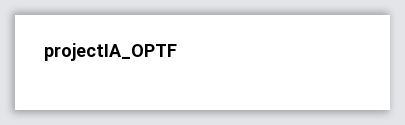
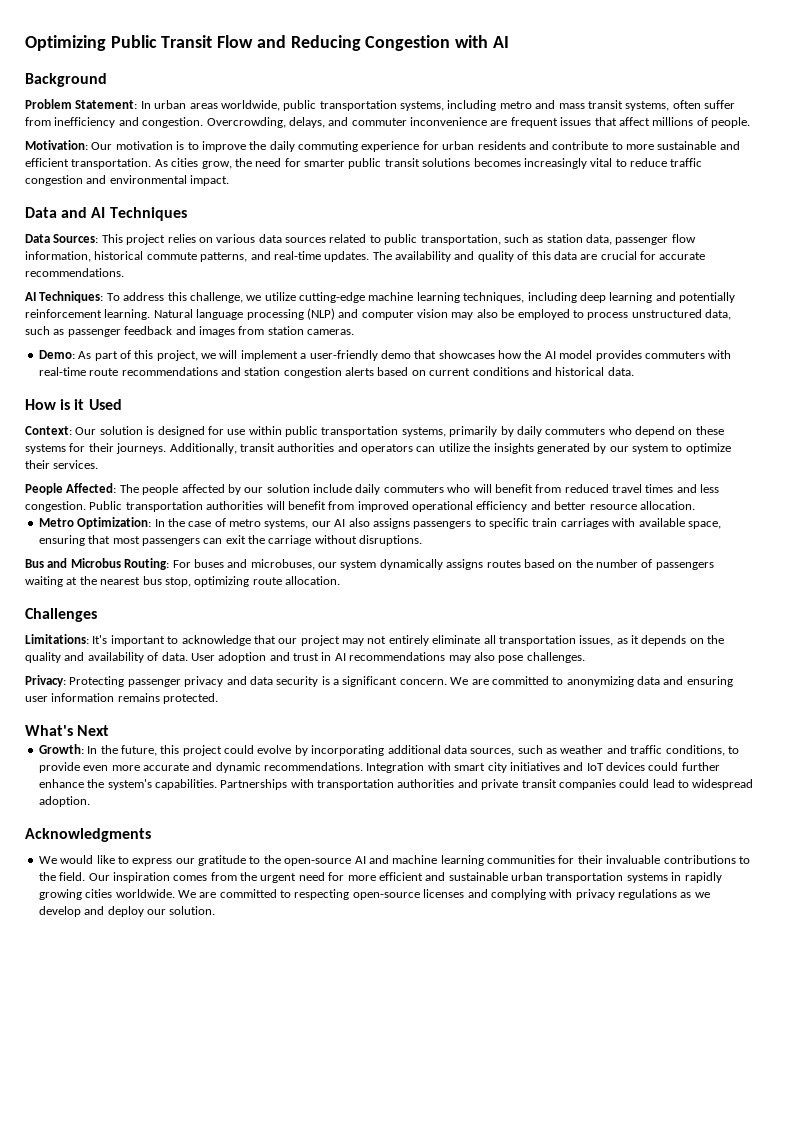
[44,43,177,61] projectIA_OPTF -> [25,35,509,51] [25,73,107,87] [25,99,735,111] [25,117,750,128] [25,140,740,152] [25,158,703,169] [25,175,230,186] [25,207,187,221] [25,234,696,245] [25,251,706,262] [25,268,124,277] [25,291,735,303] [25,308,731,320] [25,326,354,337] [38,350,732,361] [38,367,634,378] [25,399,122,410] [25,426,724,437] [25,443,731,454] [25,460,99,469] [25,483,720,495] [25,501,695,512] [38,517,721,529] [38,535,423,546] [25,558,714,570] [25,576,340,587] [25,608,97,622] [25,634,725,646] [25,652,585,663] [25,675,733,687] [25,693,219,704] [25,725,110,736] [38,744,739,756] [38,762,720,773] [38,779,754,790] [38,796,90,807] [25,828,151,842] [38,855,750,866] [38,872,722,883] [38,889,710,900] [38,906,216,917] Optimizing Public Transit Flow and Reducing Congestion with AI // Background // Problem Statement: In urban areas worldwide, public transportation systems, including metro and mass transit systems, often suffer from inefficiency and congestion. Overcrowding, delays, and commuter inconvenience are frequent issues that affect millions of people. // Motivation: Our motivation is to improve the daily commuting experience for urban residents and contribute to more sustainable and efficient transportation. As cities grow, the need for smarter public transit solutions becomes increasingly vital to reduce traffic congestion and environmental impact. // Data and AI Techniques // Data Sources: This project relies on various data sources related to public transportation, such as station data, passenger flow information, historical commute patterns, and real-time updates. The availability and quality of this data are crucial for accurate recommendations. // AI Techniques: To address this challenge, we utilize cutting-edge machine learning techniques, including deep learning and potentially reinforcement learning. Natural language processing (NLP) and computer vision may also be employed to process unstructured data, such as passenger feedback and images from station cameras. // Demo: As part of this project, we will implement a user-friendly demo that showcases how the AI model provides commuters with real-time route recommendations and station congestion alerts based on current conditions and historical data. // How is it Used // Context: Our solution is designed for use within public transportation systems, primarily by daily commuters who depend on these systems for their journeys. Additionally, transit authorities and operators can utilize the insights generated by our system to optimize their services. // People Affected: The people affected by our solution include daily commuters who will benefit from reduced travel times and less congestion. Public transportation authorities will benefit from improved operational efficiency and better resource allocation. // Metro Optimization: In the case of metro systems, our AI also assigns passengers to specific train carriages with available space, ensuring that most passengers can exit the carriage without disruptions. // Bus and Microbus Routing: For buses and microbuses, our system dynamically assigns routes based on the number of passengers waiting at the nearest bus stop, optimizing route allocation. // Challenges // Limitations: It's important to acknowledge that our project may not entirely eliminate all transportation issues, as it depends on the quality and availability of data. User adoption and trust in AI recommendations may also pose challenges. // Privacy: Protecting passenger privacy and data security is a significant concern. We are committed to anonymizing data and ensuring user information remains protected. // What's Next // Growth: In the future, this project could evolve by incorporating additional data sources, such as weather and traffic conditions, to provide even more accurate and dynamic recommendations. Integration with smart city initiatives and IoT devices could further enhance the system's capabilities. Partnerships with transportation authorities and private transit companies could lead to widespread adoption. // Acknowledgments // We would like to express our gratitude to the open-source AI and machine learning communities for their invaluable contributions to the field. Our inspiration comes from the urgent need for more efficient and sustainable urban transportation systems in rapidly growing cities worldwide. We are committed to respecting open-source licenses and complying with privacy regulations as we develop and deploy our solution.

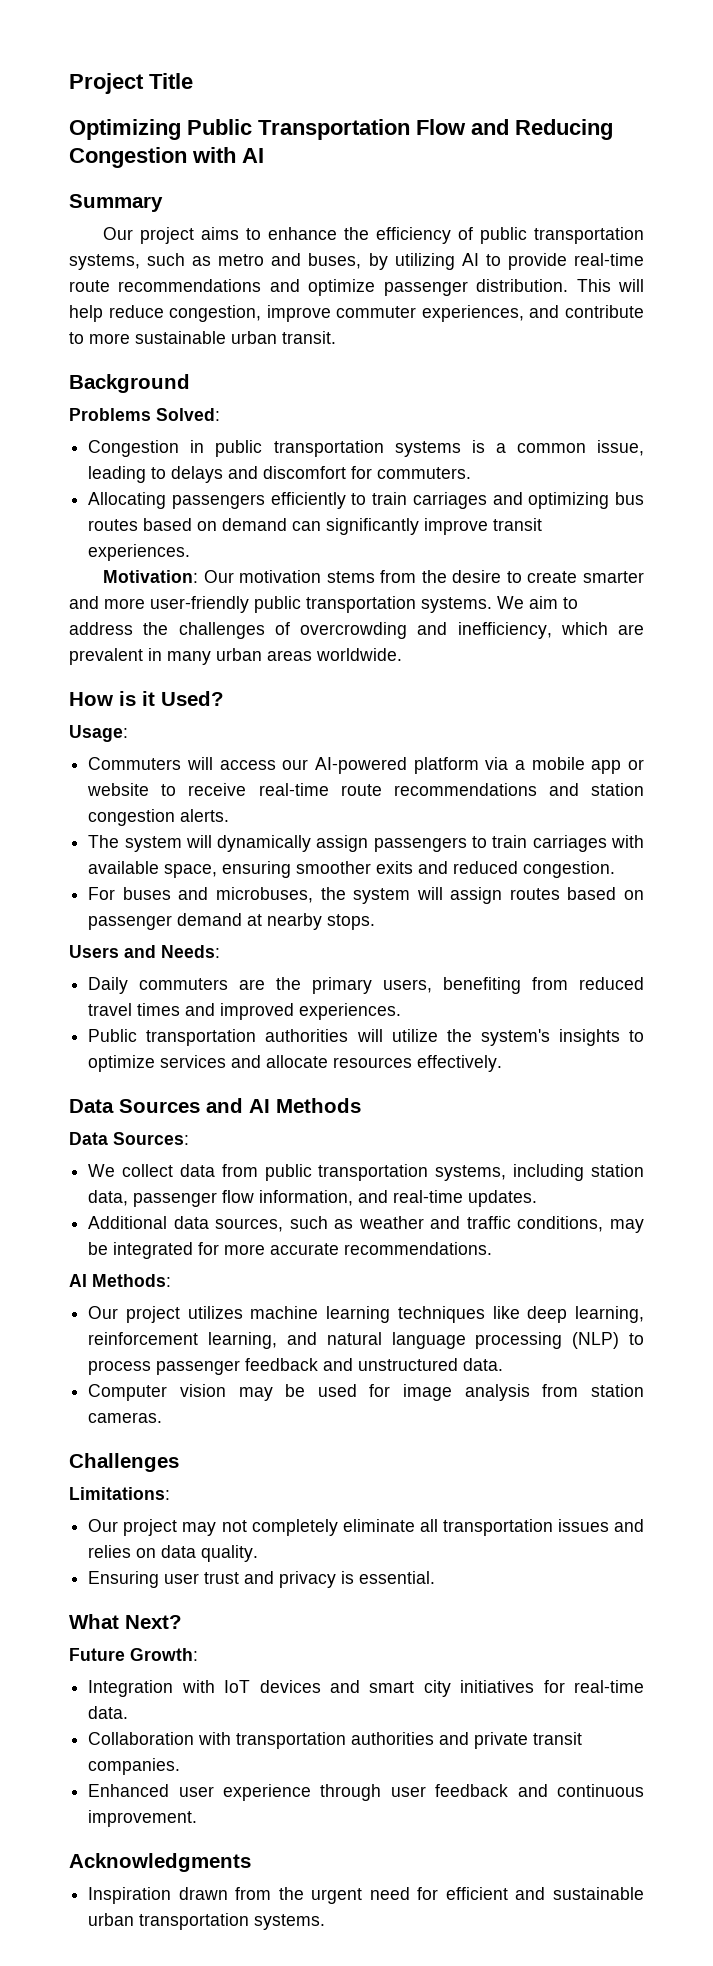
(25, 43) none -> [69,73,193,94] Project Title //
[161,35,213,48] Transit -> [258,119,410,140] Transportation
[25,73,107,87] [25,99,735,111] [25,117,750,128] [25,140,526,152] Background // Problem Statement: In urban areas worldwide, public transportation systems, including metro and mass transit systems, often suffer from inefficiency and congestion. Overcrowding, delays, and commuter inconvenience are frequent issues that affect millions of people. // Motivation: Our motivation is to improve the daily commuting experience for urban residents -> [69,194,163,212] [103,227,644,244] [69,253,644,270] [69,279,645,296] [69,305,524,322] Summary // Our project aims to enhance the efficiency of public transportation systems, such as metro and buses, by utilizing AI to provide real-time route recommendations and optimize passenger distribution. This will help reduce congestion, improve commuter experiences,
[719,141,740,150] [25,158,703,169] [25,175,230,186] [25,207,187,221] [25,234,696,245] [25,251,706,262] [25,268,124,277] [25,291,735,303] [25,308,731,320] [25,326,354,337] [38,350,732,361] and efficient transportation. As cities grow, the need for smarter public transit solutions becomes increasingly vital to reduce traffic congestion and environmental impact. // Data and AI Techniques // Data Sources: This project relies on various data sources related to public transportation, such as station data, passenger flow information, historical commute patterns, and real-time updates. The availability and quality of this data are crucial for accurate recommendations. // AI Techniques: To address this challenge, we utilize cutting-edge machine learning techniques, including deep learning and potentially reinforcement learning. Natural language processing (NLP) and computer vision may also be employed to process unstructured data, such as passenger feedback and images from station cameras. // Demo: As part of this project, we will implement a user-friendly demo that showcases how the AI model provides commuters with -> [231,331,336,344] [69,374,190,393] [69,408,220,421] [88,440,644,457] [88,466,472,483] [88,492,644,509] [88,518,543,535] [88,544,191,561] [103,570,644,583] [69,596,578,613] [69,622,644,639] [69,648,402,665] [69,691,224,706] [69,725,128,742] [88,757,644,774] [87,783,247,796] urban transit. // Background // Problems Solved: // Congestion in public transportation systems is a common issue, leading to delays and discomfort for commuters. // Allocating passengers efficiently to train carriages and optimizing bus routes based on demand can significantly improve transit experiences. // Motivation: Our motivation stems from the desire to create smarter and more user-friendly public transportation systems. We aim to address the challenges of overcrowding and inefficiency, which are prevalent in many urban areas worldwide. // How is it Used? // Usage: // Commuters will access our AI-powered platform via a mobile app or website to receive
[345,367,634,376] [25,399,122,410] [25,426,724,437] [25,443,731,454] [25,460,99,469] [25,483,720,495] [25,501,695,512] [38,517,410,529] alerts based on current conditions and historical data. // How is it Used // Context: Our solution is designed for use within public transportation systems, primarily by daily commuters who depend on these systems for their journeys. Additionally, transit authorities and operators can utilize the insights generated by our system to optimize their services. // People Affected: The people affected by our solution include daily commuters who will benefit from reduced travel times and less congestion. Public transportation authorities will benefit from improved operational efficiency and better resource allocation. // Metro Optimization: In the case of metro systems, our AI also assigns -> [180,809,230,822] [88,835,369,852] alerts. // The system will dynamically assign
[489,518,529,529] specific -> (488, 842) none
[88,535,423,546] [25,558,714,570] [25,576,340,587] [25,608,97,622] [25,634,725,646] [25,652,585,663] [25,675,733,687] [25,693,219,704] [25,725,110,736] [38,744,441,756] that most passengers can exit the carriage without disruptions. // Bus and Microbus Routing: For buses and microbuses, our system dynamically assigns routes based on the number of passengers waiting at the nearest bus stop, optimizing route allocation. // Challenges // Limitations: It's important to acknowledge that our project may not entirely eliminate all transportation issues, as it depends on the quality and availability of data. User adoption and trust in AI recommendations may also pose challenges. // Privacy: Protecting passenger privacy and data security is a significant concern. We are committed to anonymizing data and ensuring user information remains protected. // What's Next // Growth: In the future, this project could evolve by incorporating additional -> [296,861,616,878] [88,887,644,904] [88,913,376,930] [69,945,220,958] [88,977,644,994] [88,1003,402,1020] [88,1029,644,1046] [88,1055,503,1072] [69,1098,361,1113] [69,1132,189,1145] [88,1164,644,1181] [88,1190,538,1207] [88,1216,168,1229] smoother exits and reduced congestion. // For buses and microbuses, the system will assign routes based on passenger demand at nearby stops. // Users and Needs: // Daily commuters are the primary users, benefiting from reduced travel times and improved experiences. // Public transportation authorities will utilize the system's insights to optimize services and allocate resources effectively. // Data Sources and AI Methods // Data Sources: // We collect data from public transportation systems, including station data, passenger flow information, and real-time updates. // Additional
[727,746,739,754] [38,762,720,773] [38,779,288,790] to provide even more accurate and dynamic recommendations. Integration with smart city initiatives and IoT devices could further enhance the system's capabilities. Partnerships -> [610,1219,644,1233] [88,1242,493,1259] [69,1274,171,1287] [88,1306,644,1323] [88,1332,644,1349] [88,1358,504,1375] [88,1384,645,1401] [88,1412,163,1423] [69,1453,179,1472] [69,1487,170,1500] [88,1519,644,1536] [88,1545,259,1562] [88,1571,436,1588] [69,1614,182,1629] [69,1648,198,1661] [88,1680,645,1697] [88,1706,129,1719] [88,1732,195,1745] may be integrated for more accurate recommendations. // AI Methods: // Our project utilizes machine learning techniques like deep learning, reinforcement learning, and natural language processing (NLP) to process passenger feedback and unstructured data. // Computer vision may be used for image analysis from station cameras. // Challenges // Limitations: // Our project may not completely eliminate all transportation issues and relies on data quality. // Ensuring user trust and privacy is essential. // What Next? // Future Growth: // Integration with IoT devices and smart city initiatives for real-time data. // Collaboration
[558,779,754,790] [38,796,90,807] [25,828,151,842] [38,855,750,866] [38,872,208,883] companies could lead to widespread adoption. // Acknowledgments // We would like to express our gratitude to the open-source AI and machine learning communities for their invaluable contributions to the field. Our inspiration comes -> [88,1758,181,1775] [88,1784,645,1801] [88,1810,198,1827] [69,1853,251,1872] [88,1887,228,1904] companies. // Enhanced user experience through user feedback and continuous improvement. // Acknowledgments // Inspiration drawn
[347,875,376,881] more -> (439, 1893) none
[626,872,722,883] [38,889,710,900] [38,906,216,917] systems in rapidly growing cities worldwide. We are committed to respecting open-source licenses and complying with privacy regulations as we develop and deploy our solution. -> [254,1914,326,1930] systems.

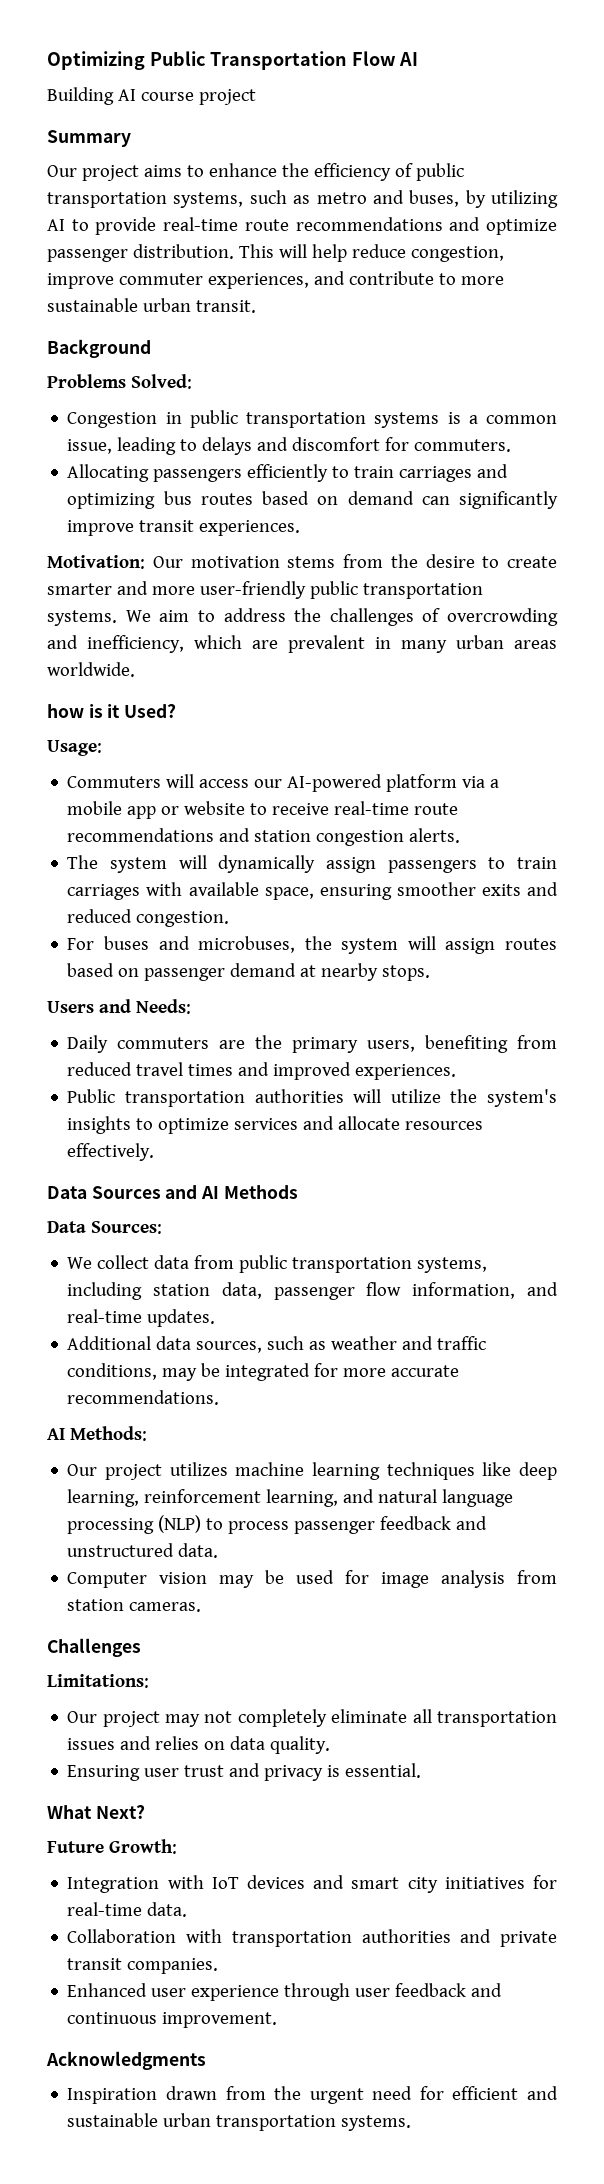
[69,73,193,94] Project Title // -> (47, 60) none
[471,119,613,140] [69,147,264,168] and Reducing Congestion with AI -> [399,52,419,66] [47,87,256,105] AI // Building AI course project
[69,692,113,706] How -> [47,704,84,718] how

